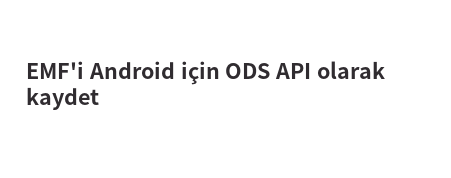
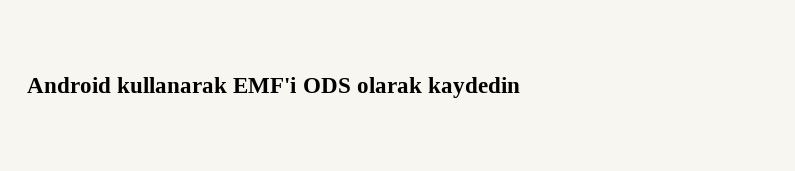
[26,61,386,85] [26,87,99,110] EMF'i Android için ODS API olarak kaydet -> [27,77,521,98] Android kullanarak EMF'i ODS olarak kaydedin

